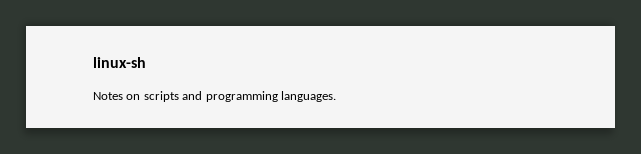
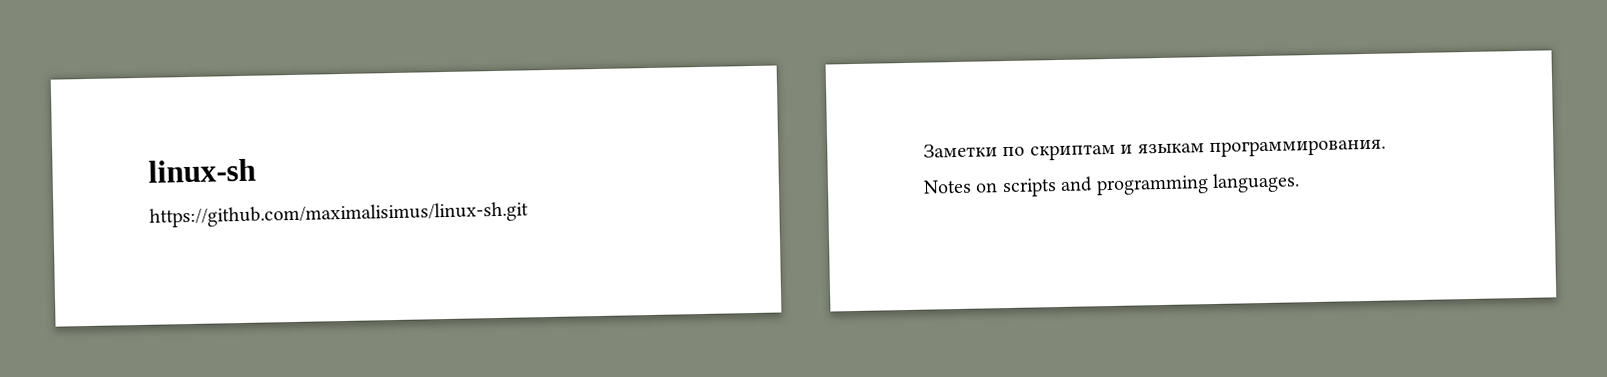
(146, 62) none -> [149,201,529,228] [923,138,1386,161] // https://github.com/maximalisimus/linux-sh.git // Заметки по скриптам и языкам программирования.

